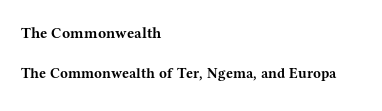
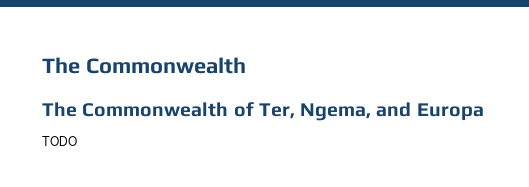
(337, 74) none -> [42,136,77,146] // TODO

